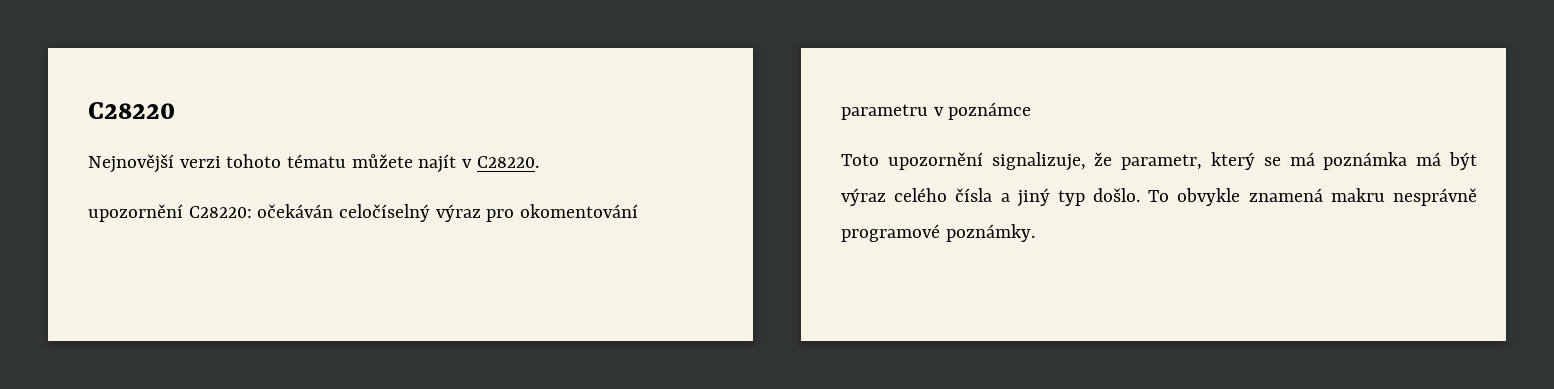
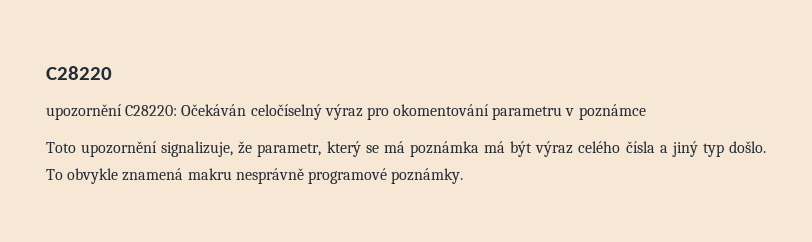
[88,154,539,173] // Nejnovější verzi tohoto tématu můžete najít v C28220. -> (112, 73) none
[257,204,334,218] očekáván -> [181,104,247,116] Očekáván

